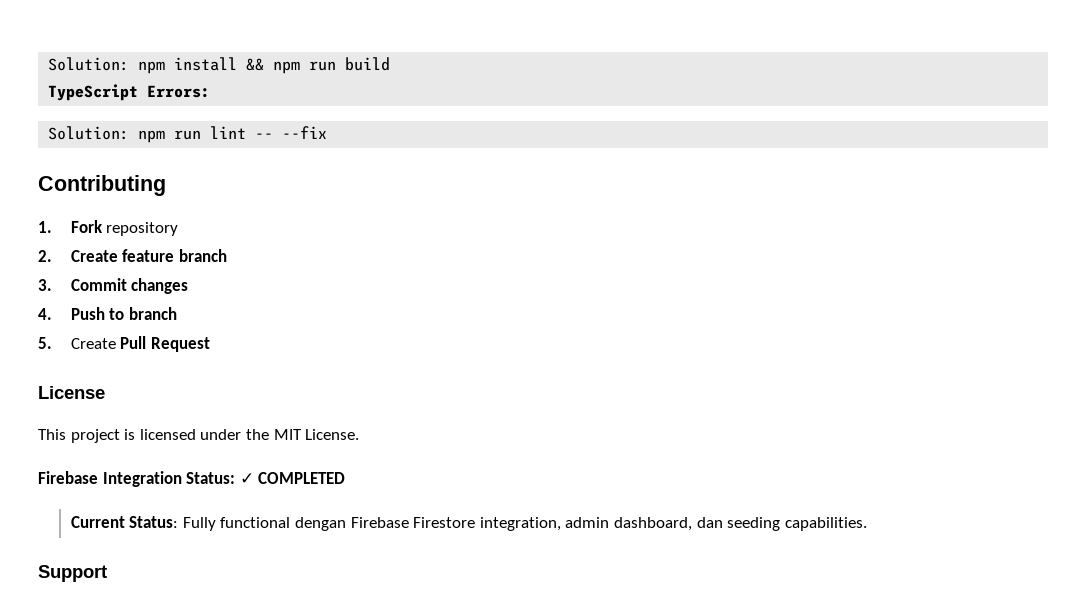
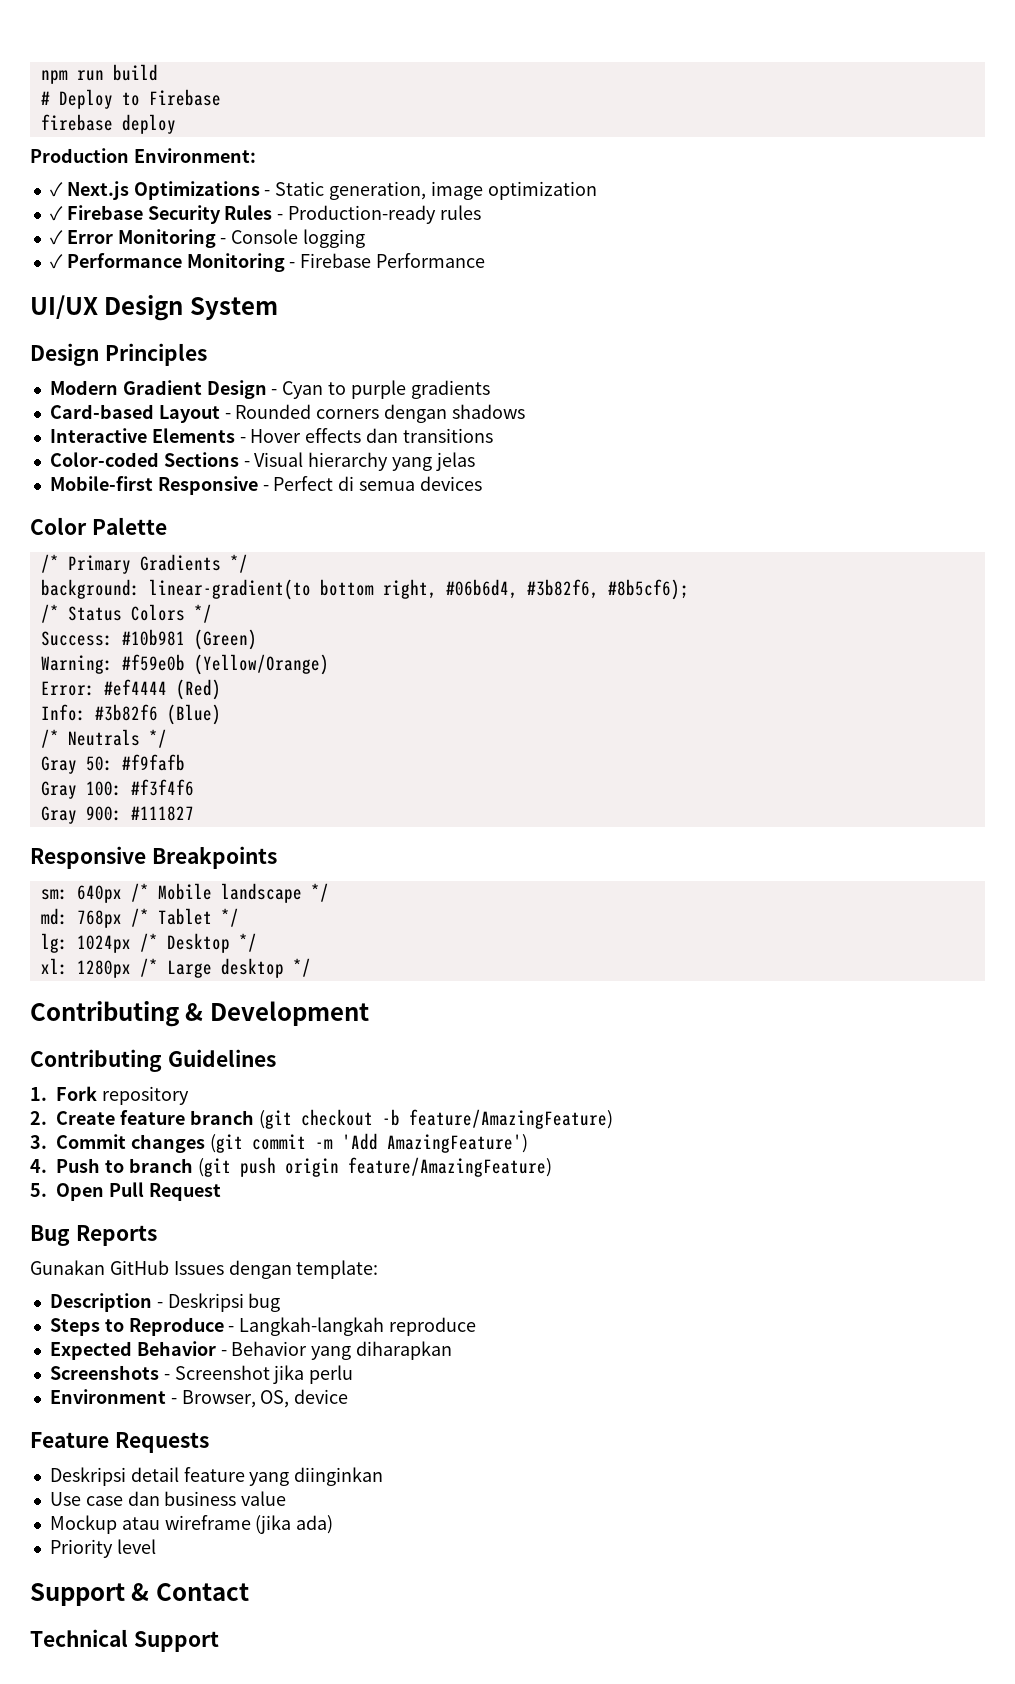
[48,57,265,74] Solution: npm install && -> (40, 77) none
[48,84,211,101] [48,126,328,143] [38,175,166,196] TypeScript Errors: // Solution: npm run lint -- --fix // Contributing -> [40,89,221,109] [40,114,176,134] [30,148,256,163] [49,181,597,200] [49,205,481,224] [49,229,366,248] [49,253,486,272] [30,295,278,321] [30,343,207,366] [49,380,490,399] [49,404,525,423] [49,428,493,443] [49,452,475,471] [49,476,482,495] [30,517,167,535] [40,554,248,574] [40,579,689,600] [40,604,212,623] [40,629,257,650] [40,654,329,675] [40,679,221,700] [40,704,221,725] [40,729,167,748] [40,754,185,774] [40,779,194,799] [40,806,194,824] [30,846,277,869] [40,883,329,903] [40,908,239,928] [40,933,257,953] [40,958,311,978] [30,1001,369,1027] [30,1049,276,1072] # Deploy to Firebase // firebase deploy // Production Environment: // ✓ Next.js Optimizations - Static generation, image optimization // ✓ Firebase Security Rules - Production-ready rules // ✓ Error Monitoring - Console logging // ✓ Performance Monitoring - Firebase Performance // UI/UX Design System // Design Principles // Modern Gradient Design - Cyan to purple gradients // Card-based Layout - Rounded corners dengan shadows // Interactive Elements - Hover effects dan transitions // Color-coded Sections - Visual hierarchy yang jelas // Mobile-first Responsive - Perfect di semua devices // Color Palette // /* Primary Gradients */ // background: linear-gradient(to bottom right, #06b6d4, #3b82f6, #8b5cf6); // /* Status Colors */ // Success: #10b981 (Green) // Warning: #f59e0b (Yellow/Orange) // Error: #ef4444 (Red) // Info: #3b82f6 (Blue) // /* Neutrals */ // Gray 50: #f9fafb // Gray 100: #f3f4f6 // Gray 900: #111827 // Responsive Breakpoints // sm: 640px /* Mobile landscape */ // md: 768px /* Tablet */ // lg: 1024px /* Desktop */ // xl: 1280px /* Large desktop */ // Contributing & Development // Contributing Guidelines
(227, 255) none -> [258,1109,613,1129] (git checkout -b feature/AmazingFeature)
(189, 286) none -> [209,1133,528,1153] (git commit -m 'Add AmazingFeature')
(177, 313) none -> [197,1157,552,1177] (git push origin feature/AmazingFeature)
[70,338,116,349] Create -> [56,1183,104,1201] Open
[38,386,105,399] [38,429,360,443] [38,471,346,487] [70,516,867,531] License // This project is licensed under the MIT License. // Firebase Integration Status: ✓ COMPLETED // Current Status: Fully functional dengan Firebase Firestore integration, admin dashboard, dan seeding capabilities. // -> [30,1225,157,1246] [30,1260,379,1279] [49,1293,281,1312] [49,1317,477,1336] [49,1341,453,1360] [49,1365,354,1384] [49,1389,349,1408] [30,1432,209,1453] [49,1467,384,1486] [49,1491,287,1506] [49,1515,334,1534] [49,1539,156,1558] [30,1583,249,1606] [30,1629,128,1647] Bug Reports // Gunakan GitHub Issues dengan template: // Description - Deskripsi bug // Steps to Reproduce - Langkah-langkah reproduce // Expected Behavior - Behavior yang diharapkan // Screenshots - Screenshot jika perlu // Environment - Browser, OS, device // Feature Requests // Deskripsi detail feature yang diinginkan // Use case dan business value // Mockup atau wireframe (jika ada) // Priority level // Support & Contact // Technical

